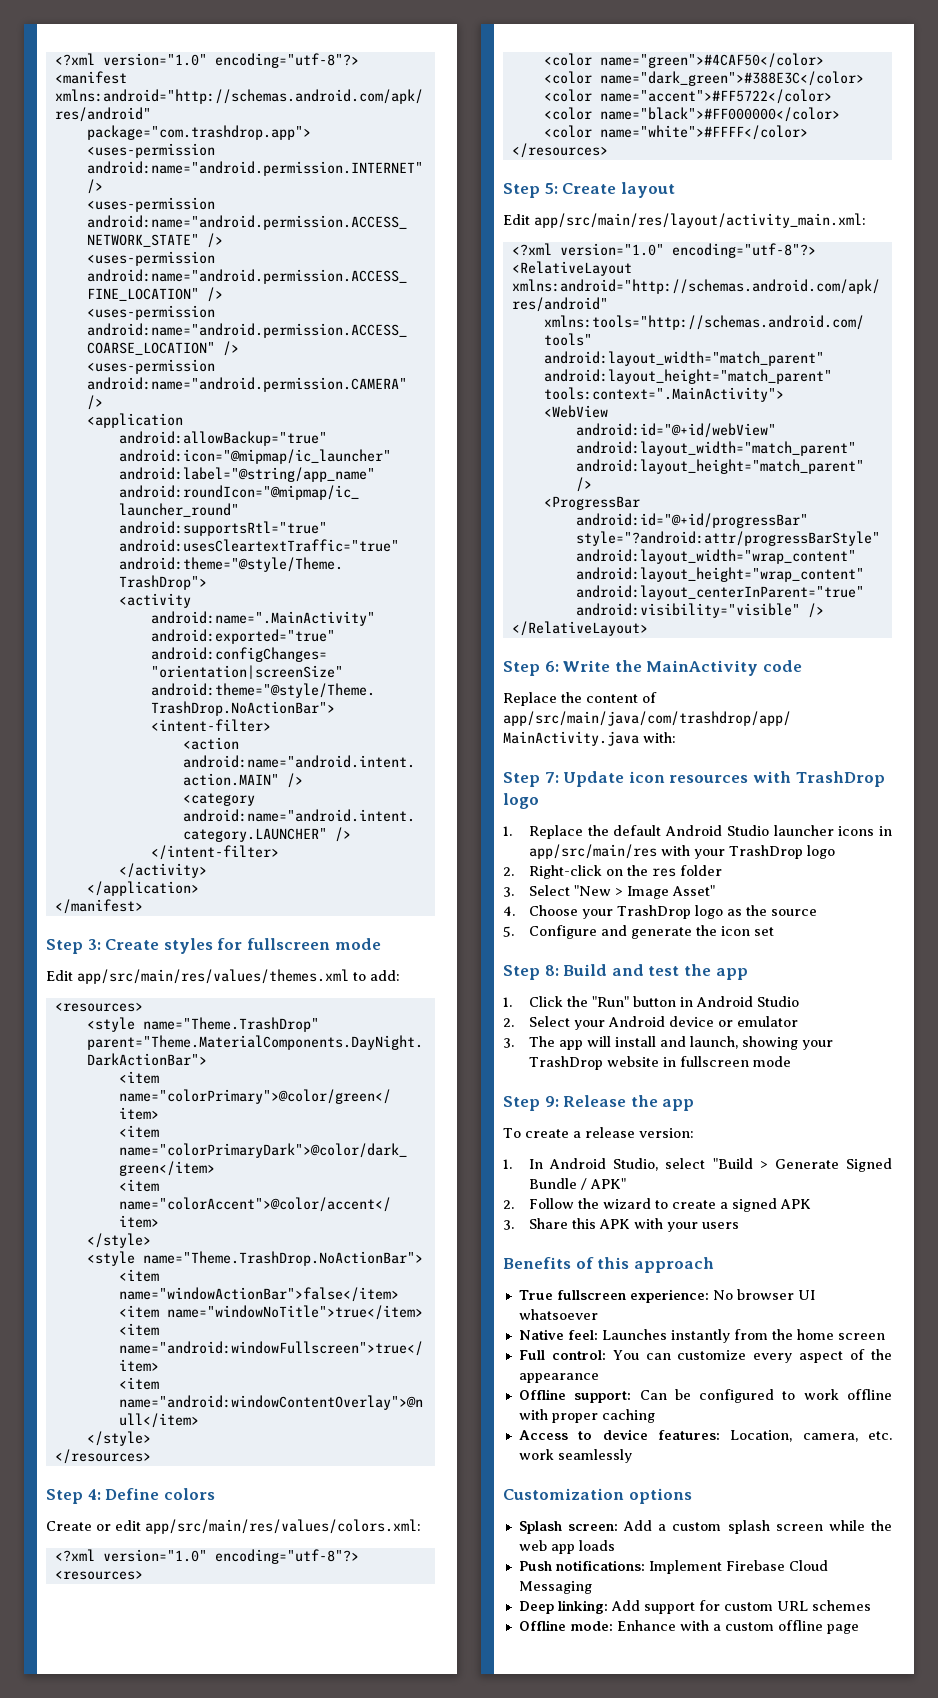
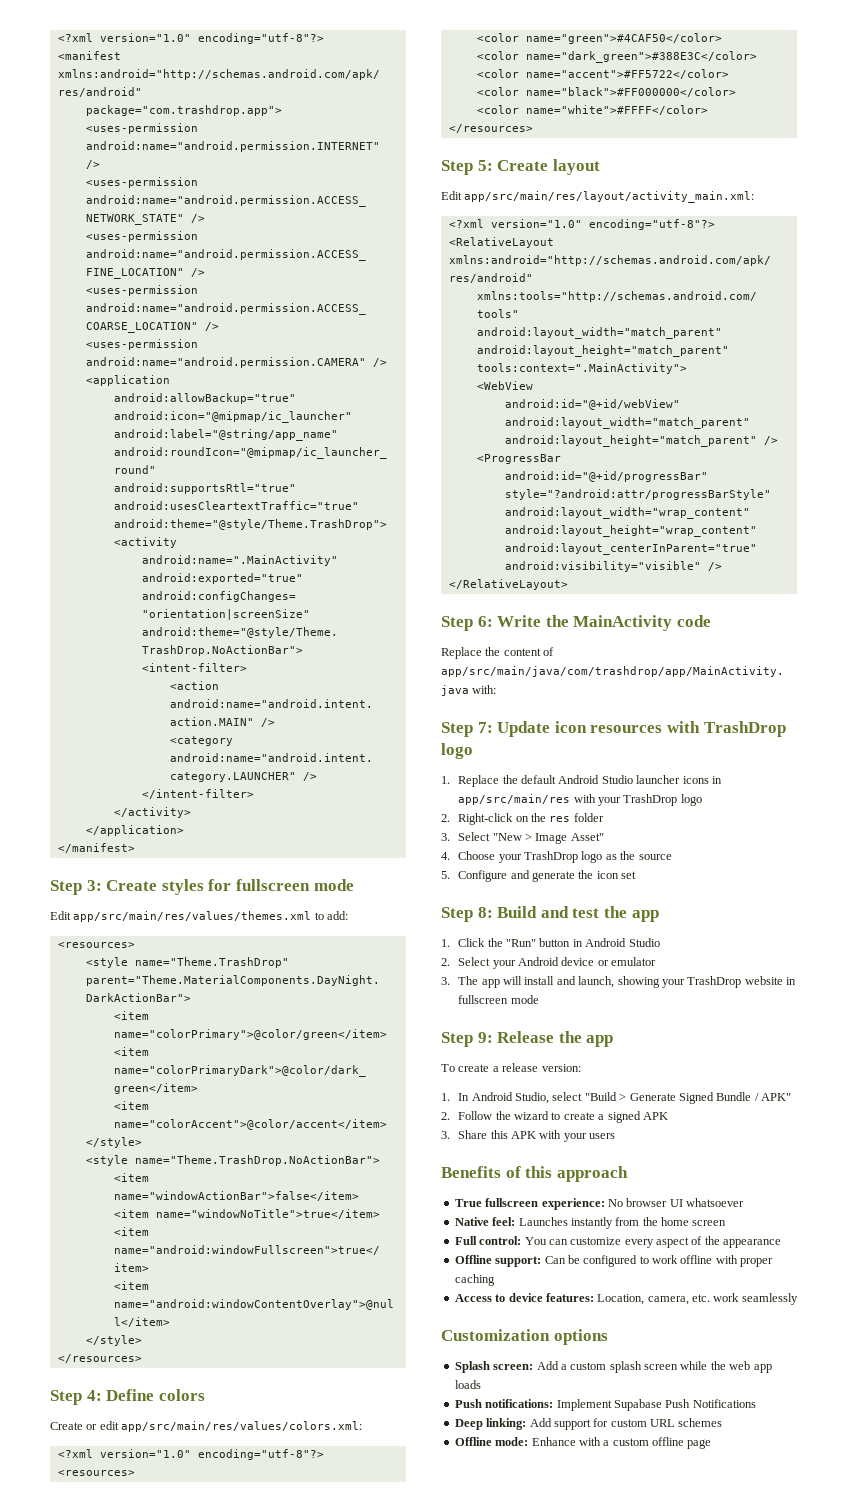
[725,1560,828,1571] [518,1581,592,1594] Firebase Cloud Messaging -> [613,1399,756,1411] Supabase Push Notifications

